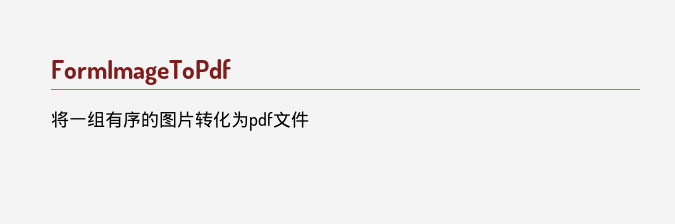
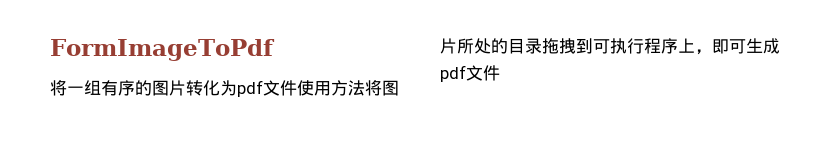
(309, 119) none -> [297,80,399,96] [440,38,780,55] [440,65,500,82] 使用方法将图片所处的目录拖拽到可执行程序上，即可生成pdf文件

